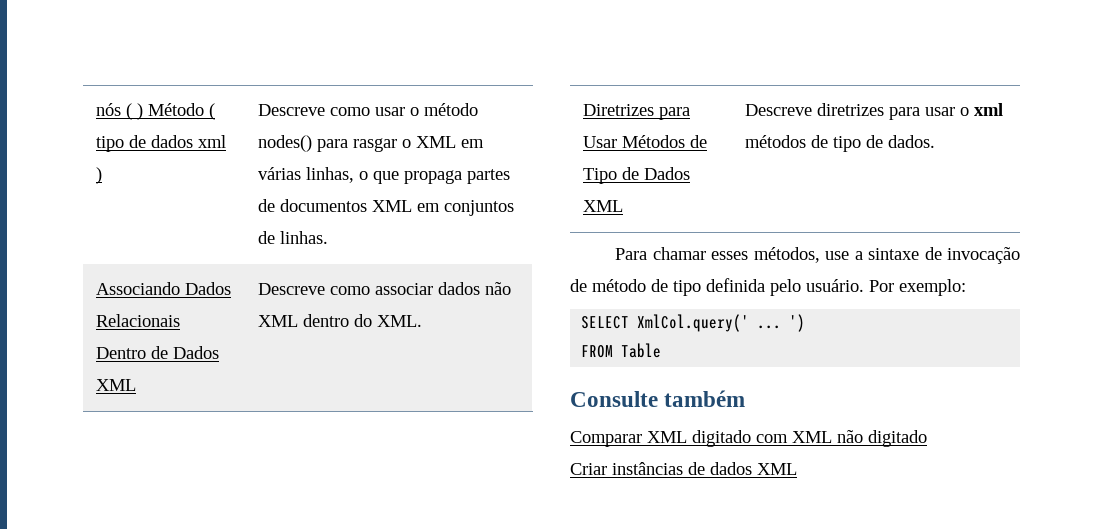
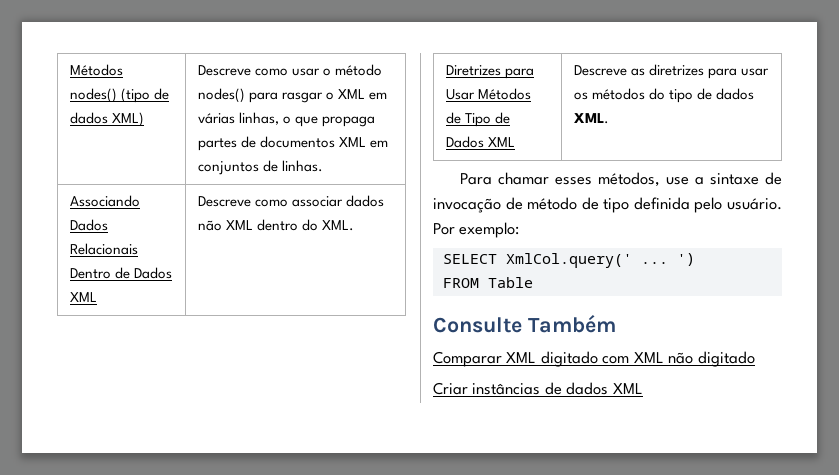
[96,103,216,120] [96,135,227,152] [96,167,103,184] nós ( ) Método ( tipo de dados xml ) -> [69,64,123,76] [69,88,169,103] [69,112,144,127] Métodos nodes() (tipo de dados XML)
(813, 110) none -> [630,68,645,76] as
[960,103,1004,116] [745,135,936,152] o xml métodos de tipo de dados. -> [573,88,754,103] [573,113,609,124] os métodos do tipo de dados XML.
[664,390,746,407] também -> [527,315,616,333] Também

